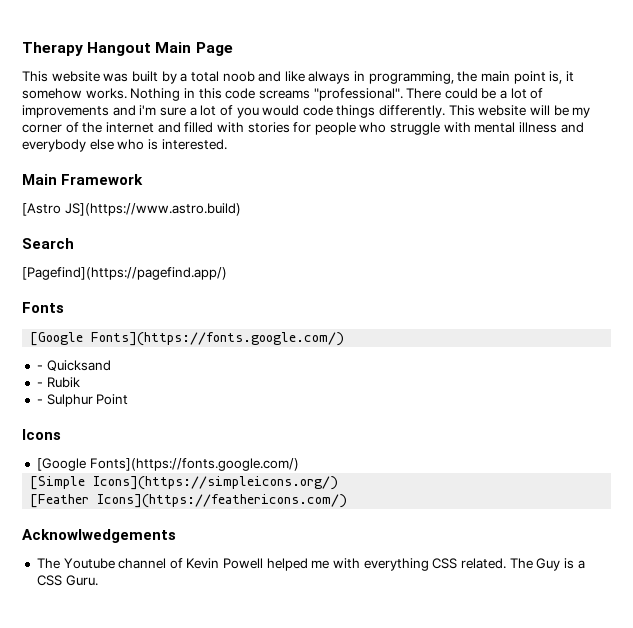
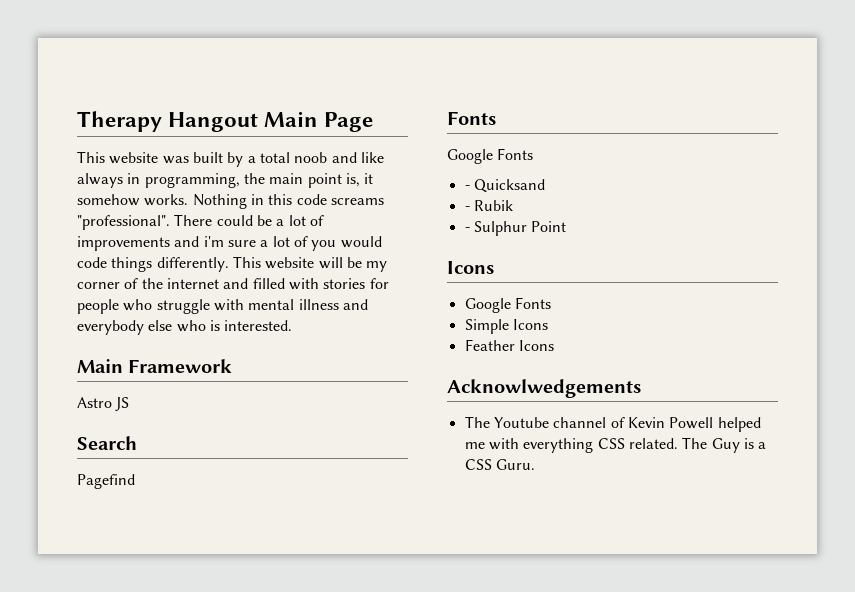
[22,203,241,216] [Astro JS](https://www.astro.build) -> [77,397,130,411] Astro JS
[22,267,227,280] [22,302,64,313] [30,332,345,346] [Pagefind](https://pagefind.app/) // Fonts // [Google Fonts](https://fonts.google.com/) -> [77,474,135,489] [447,111,496,125] [447,148,534,164] Pagefind // Fonts // Google Fonts
[36,458,299,471] [30,476,339,490] [30,494,348,508] [Google Fonts](https://fonts.google.com/) // [Simple Icons](https://simpleicons.org/) // [Feather Icons](https://feathericons.com/) -> [464,297,551,313] [464,319,548,334] [464,339,554,351] Google Fonts // Simple Icons // Feather Icons

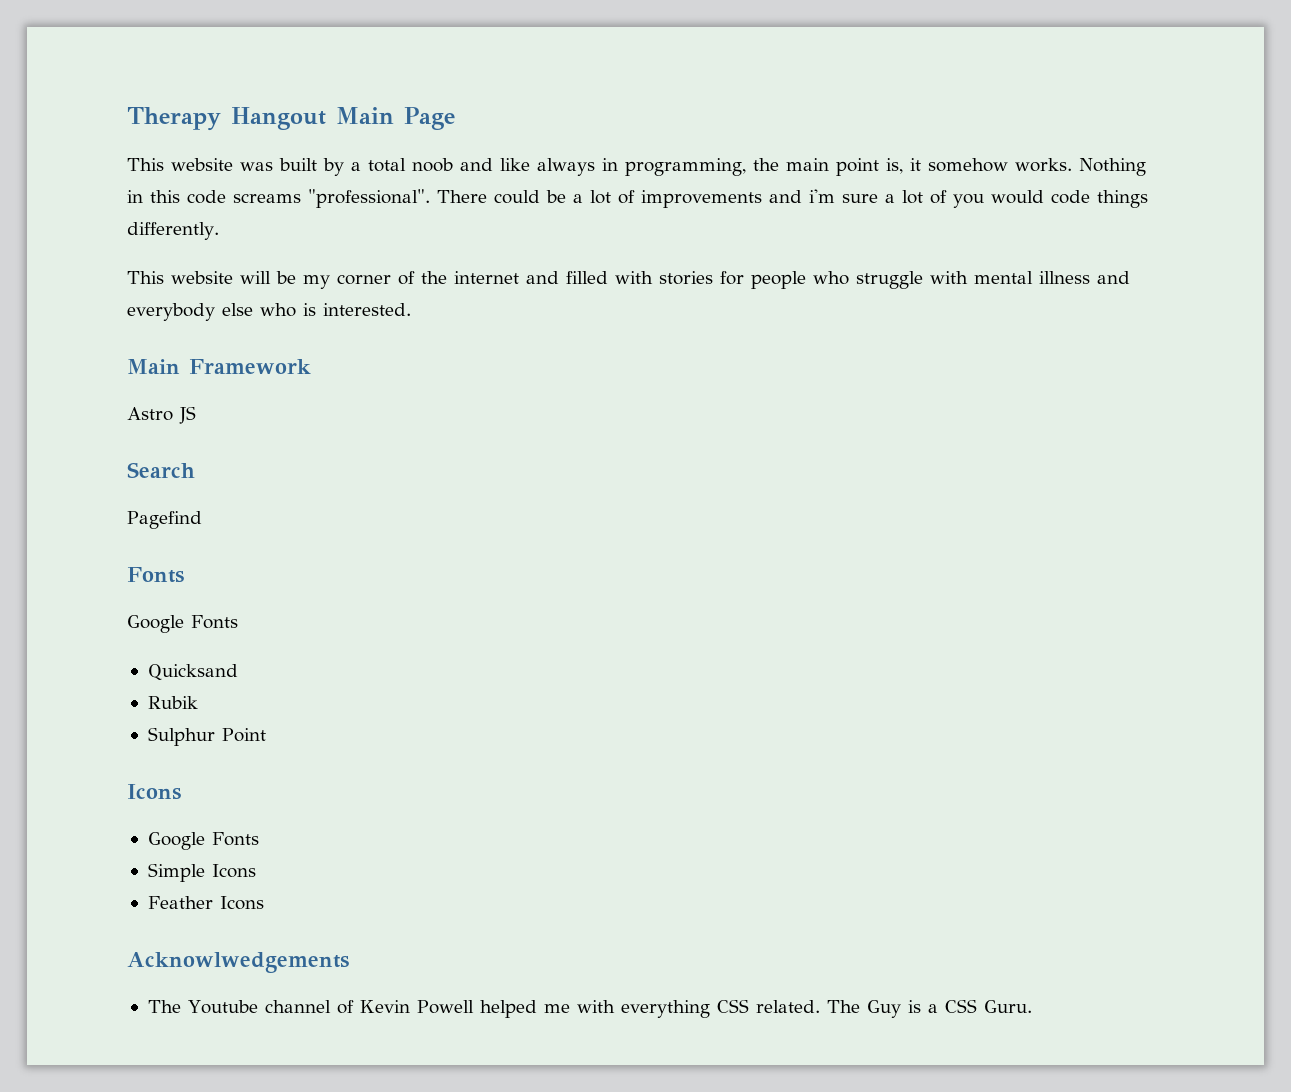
(229, 264) none -> (219, 231) //
[464,185,470,190] - -> (238, 622) none
[464,206,470,211] - -> (238, 672) none
[464,227,470,232] - -> (198, 702) none

